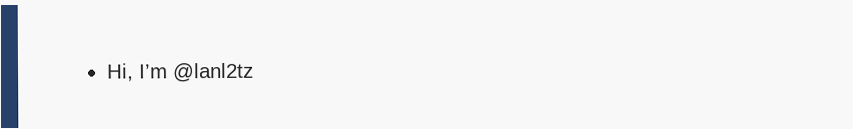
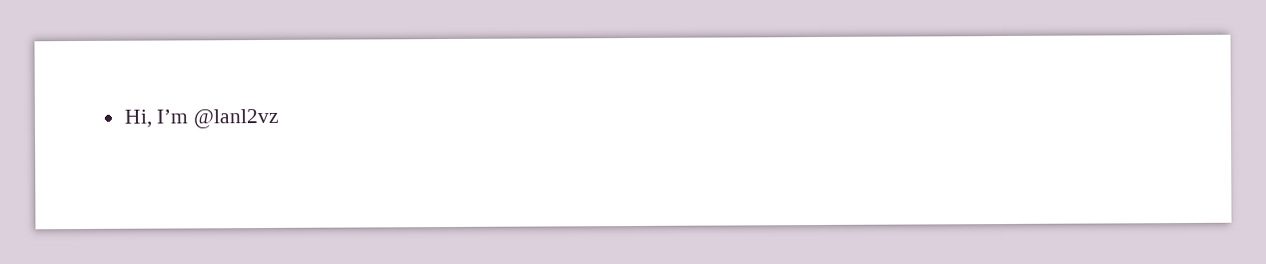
[171,62,254,83] @lanl2tz -> [193,108,280,129] @lanl2vz

